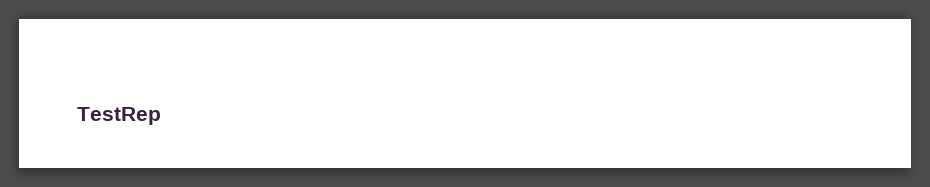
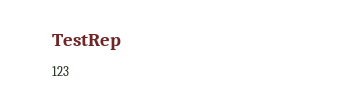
(161, 116) none -> [52,66,69,76] // 123

